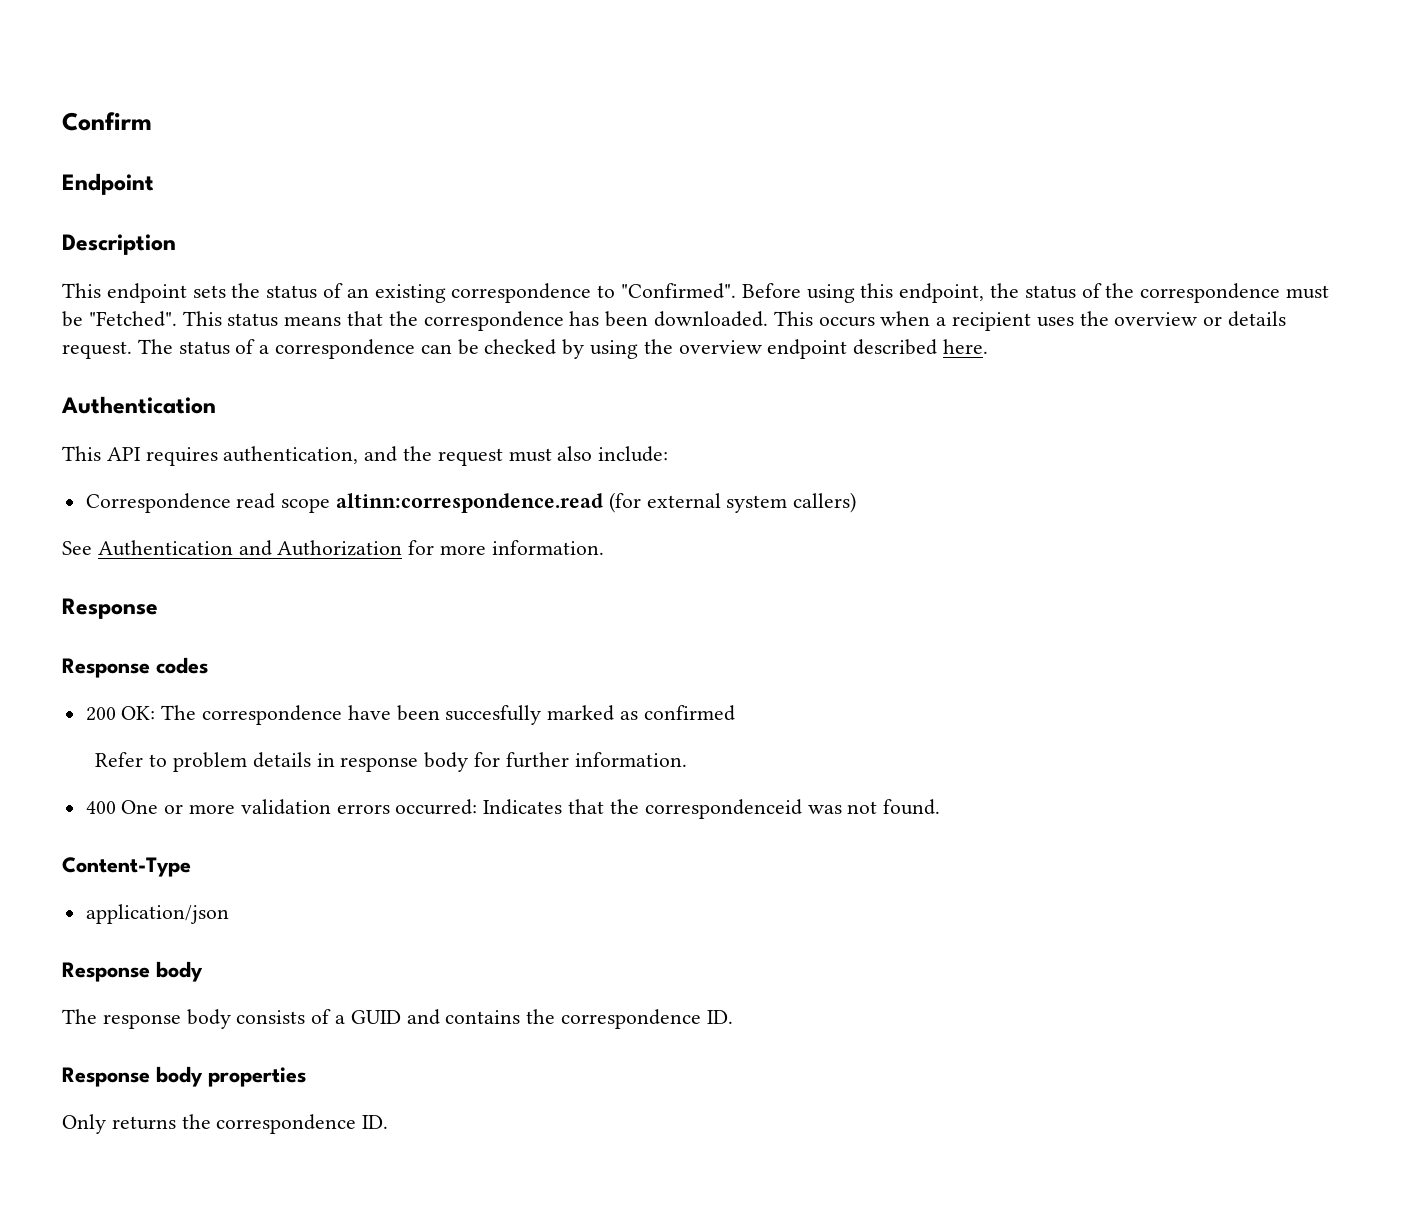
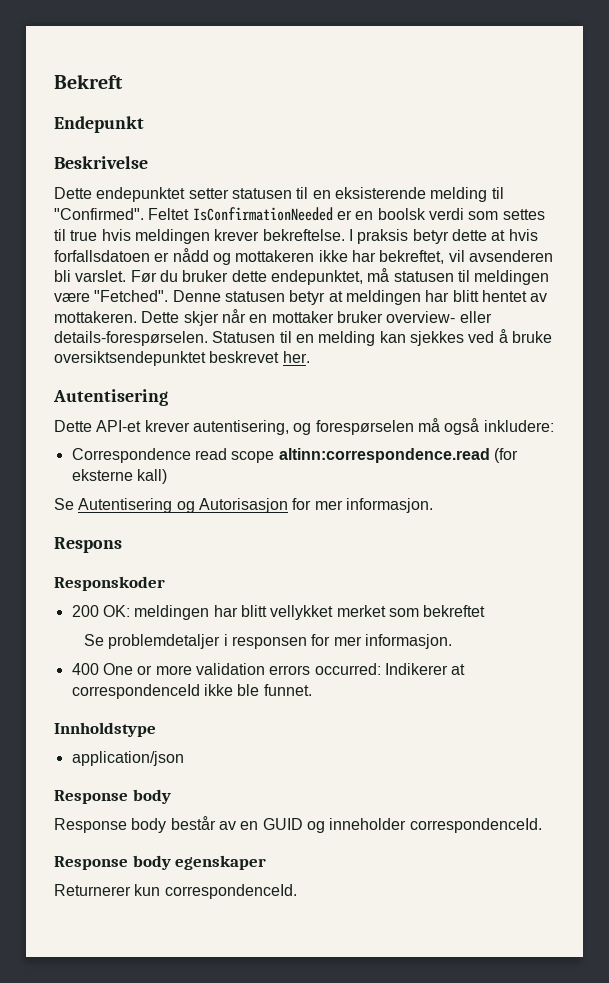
[62,112,152,131] [62,173,154,195] [62,234,176,255] [62,283,1330,303] [62,311,1287,331] [62,339,989,359] [61,396,216,414] [62,446,669,466] Confirm // Endpoint // Description // This endpoint sets the status of an existing correspondence to "Confirmed". Before using this endpoint, the status of the correspondence must be "Fetched". This status means that the correspondence has been downloaded. This occurs when a recipient uses the overview or details request. The status of a correspondence can be checked by using the overview endpoint described here. // Authentication // This API requires authentication, and the request must also include: -> [54,74,123,89] [54,116,144,133] [54,156,148,169] [54,187,504,202] [54,207,545,221] [54,229,538,244] [54,248,553,265] [54,268,550,285] [54,290,548,305] [54,309,492,326] [54,329,552,346] [54,351,310,366] [53,389,168,406] [54,418,554,435] Bekreft // Endepunkt // Beskrivelse // Dette endepunktet setter statusen til en eksisterende melding til "Confirmed". Feltet IsConfirmationNeeded er en boolsk verdi som settes til true hvis meldingen krever bekreftelse. I praksis betyr dette at hvis forfallsdatoen er nådd og mottakeren ikke har bekreftet, vil avsenderen bli varslet. Før du bruker dette endepunktet, må statusen til meldingen være "Fetched". Denne statusen betyr at meldingen har blitt hentet av mottakeren. Dette skjer når en mottaker bruker overview- eller details-forespørselen. Statusen til en melding kan sjekkes ved å bruke oversiktsendepunktet beskrevet her. // Autentisering // Dette API-et krever autentisering, og forespørselen må også inkludere:
[646,492,857,513] [62,540,604,556] [62,598,158,619] [62,657,208,678] [85,705,735,725] [95,752,687,772] external system callers) // See Authentication and Authorization for more information. // Response // Response codes // 200 OK: The correspondence have been succesfully marked as confirmed // Refer to problem details in response body for further information. -> [71,469,167,484] [54,498,433,513] [54,537,122,553] [54,576,165,591] [71,605,486,620] [83,634,452,649] eksterne kall) // Se Autentisering og Autorisasjon for mer informasjon. // Respons // Responskoder // 200 OK: meldingen har blitt vellykket merket som bekreftet // Se problemdetaljer i responsen for mer informasjon.
[483,799,941,819] [62,857,191,877] [85,904,229,924] [62,961,203,982] [62,1009,733,1029] [62,1066,306,1087] [62,1114,389,1134] Indicates that the correspondenceid was not found. // Content-Type // application/json // Response body // The response body consists of a GUID and contains the correspondence ID. // Response body properties // Only returns the correspondence ID. -> [384,663,466,675] [71,684,312,699] [54,722,156,737] [71,751,184,766] [54,789,171,804] [54,816,542,833] [54,855,267,870] [54,884,297,899] Indikerer at correspondenceId ikke ble funnet. // Innholdstype // application/json // Response body // Response body består av en GUID og inneholder correspondenceId. // Response body egenskaper // Returnerer kun correspondenceId.

